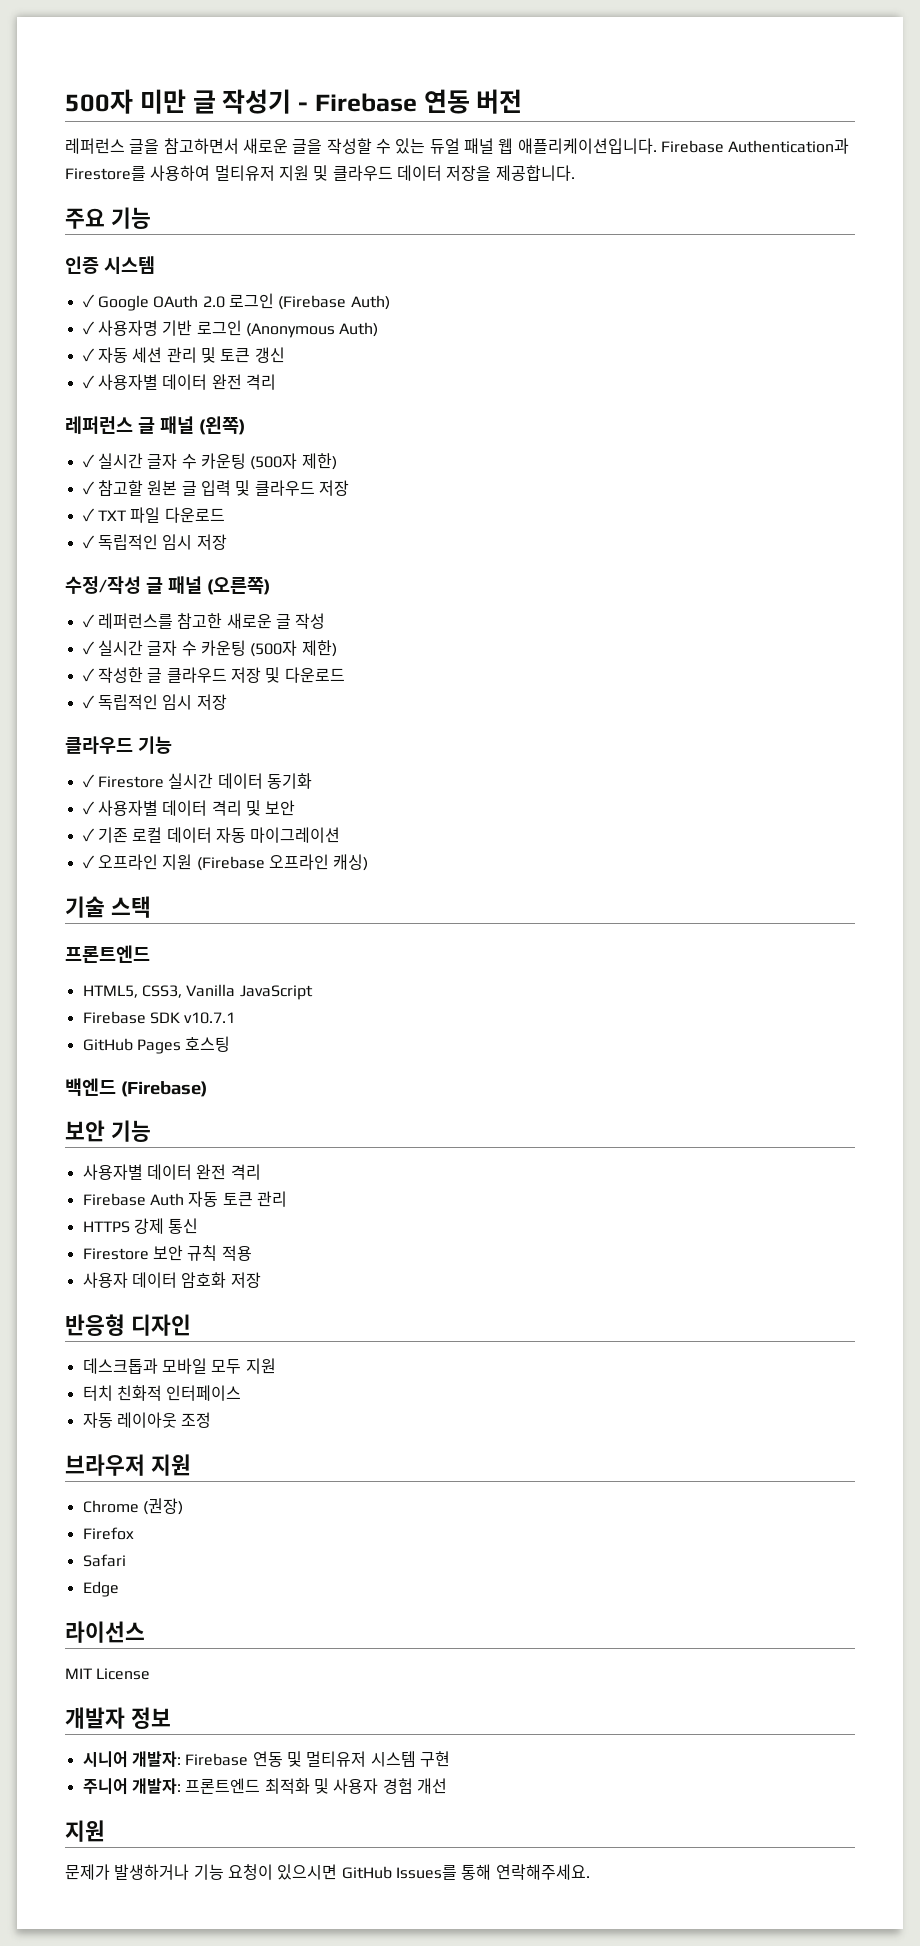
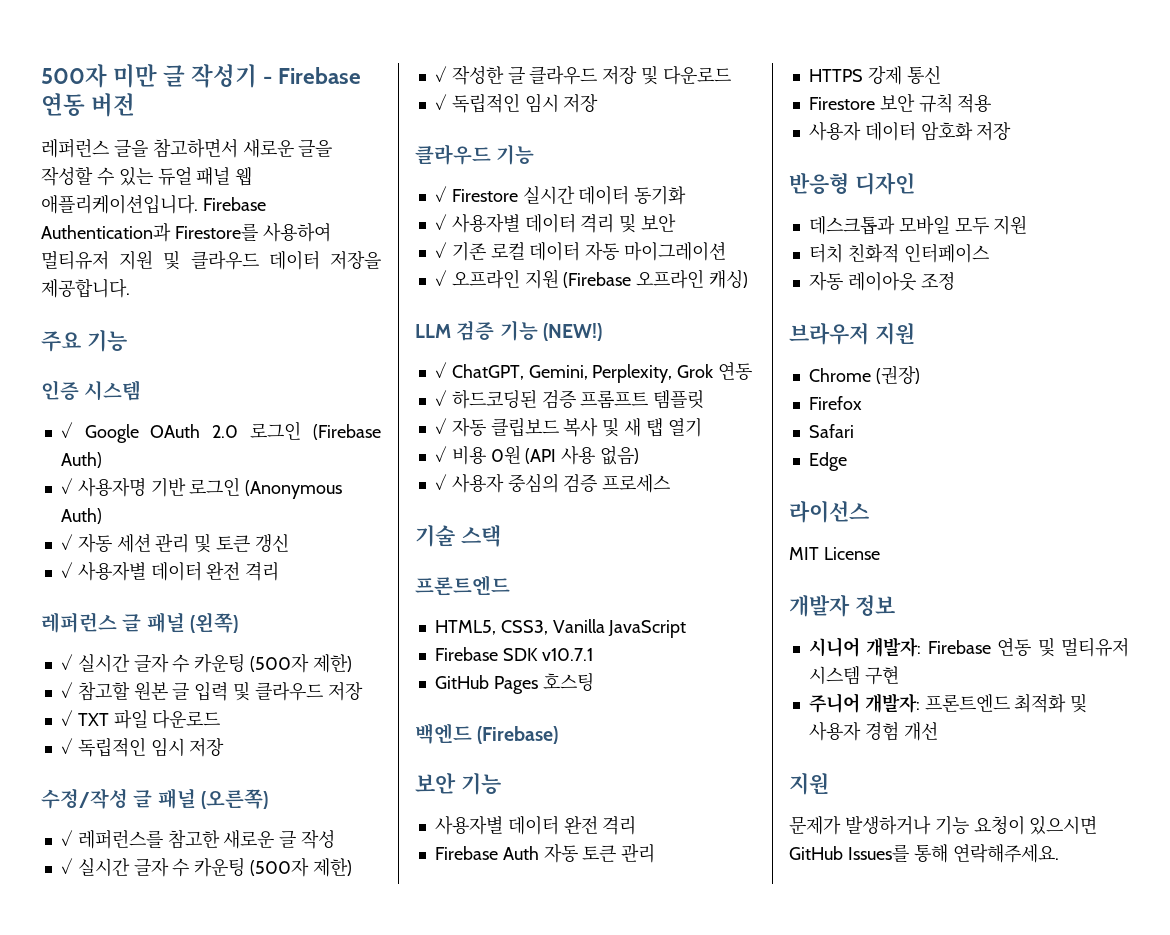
(369, 862) none -> [415,320,602,341] [434,362,753,383] [434,390,705,409] [434,417,702,437] [434,445,640,465] [434,473,671,493] // LLM 검증 기능 (NEW!) // ✓ ChatGPT, Gemini, Perplexity, Grok 연동 // ✓ 하드코딩된 검증 프롬프트 템플릿 // ✓ 자동 클립보드 복사 및 새 탭 열기 // ✓ 비용 0원 (API 사용 없음) // ✓ 사용자 중심의 검증 프로세스

